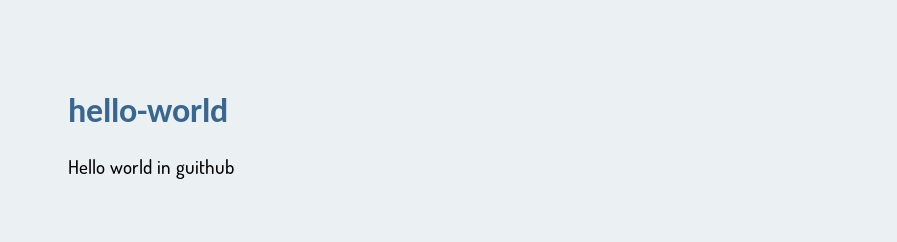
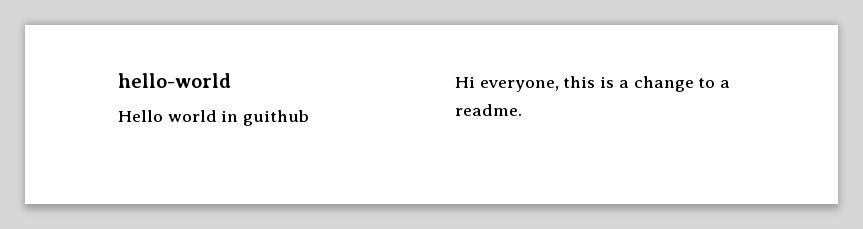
(235, 169) none -> [455,76,731,92] [455,104,522,116] // Hi everyone, this is a change to a readme.

